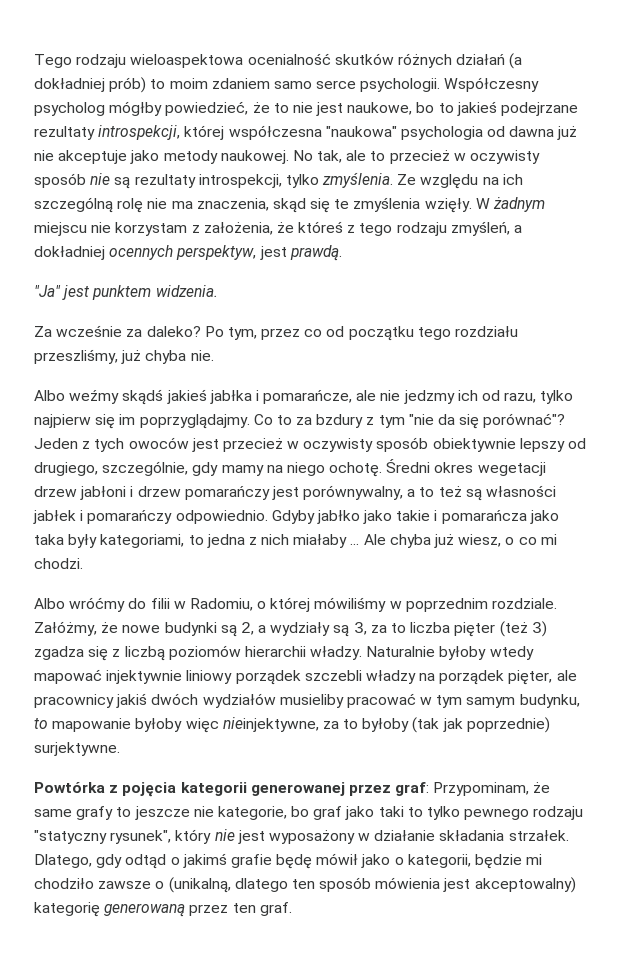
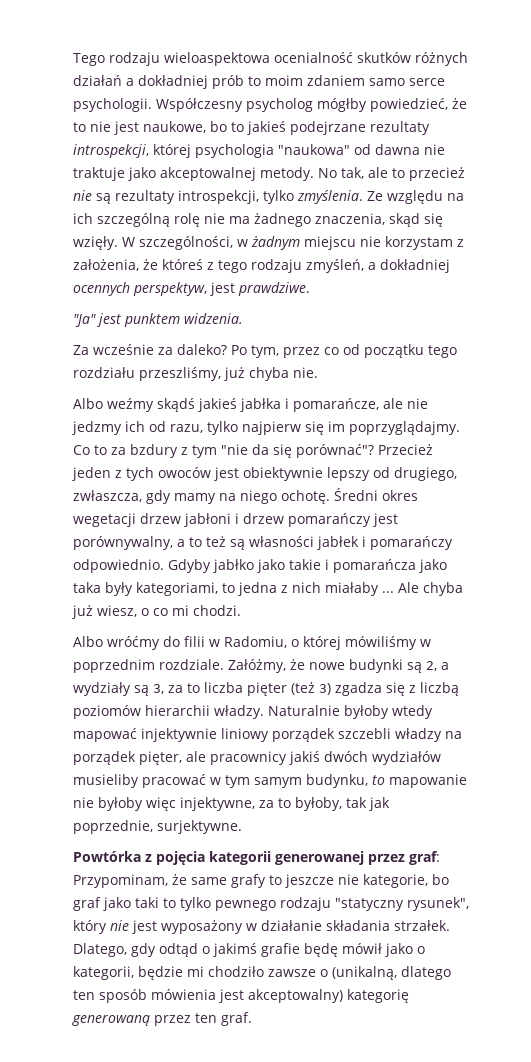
[509,53,523,69] [34,77,147,93] (a dokładniej prób) -> [126,75,244,89] a dokładniej prób
[228,125,578,140] [34,150,289,164] współczesna "naukowa" psychologia od dawna już nie akceptuje jako metody naukowej. -> [195,144,445,158] [73,167,314,181] psychologia "naukowa" od dawna nie traktuje jako akceptowalnej metody.
[453,150,541,164] [34,173,86,188] w oczywisty sposób -> (465, 174) none
(193, 205) none -> [254,213,311,227] żadnego
[334,197,490,213] te zmyślenia wzięły. W -> [73,236,248,250] wzięły. W szczególności, w
[289,245,342,261] prawdą. -> [238,282,310,296] prawdziwe.
[34,438,78,449] Jeden -> [378,444,433,455] [72,467,111,481] Przecież jeden
[222,437,429,452] przecież w oczywisty sposób -> (239, 474) none
[102,461,189,476] szczególnie, -> [73,490,142,502] zwłaszcza,
(132, 725) none -> [73,797,94,808] nie
[222,717,550,733] nieinjektywne, za to byłoby (tak jak poprzednie) -> [180,797,390,811] [73,820,153,834] injektywne, za to byłoby, tak jak poprzednie,

